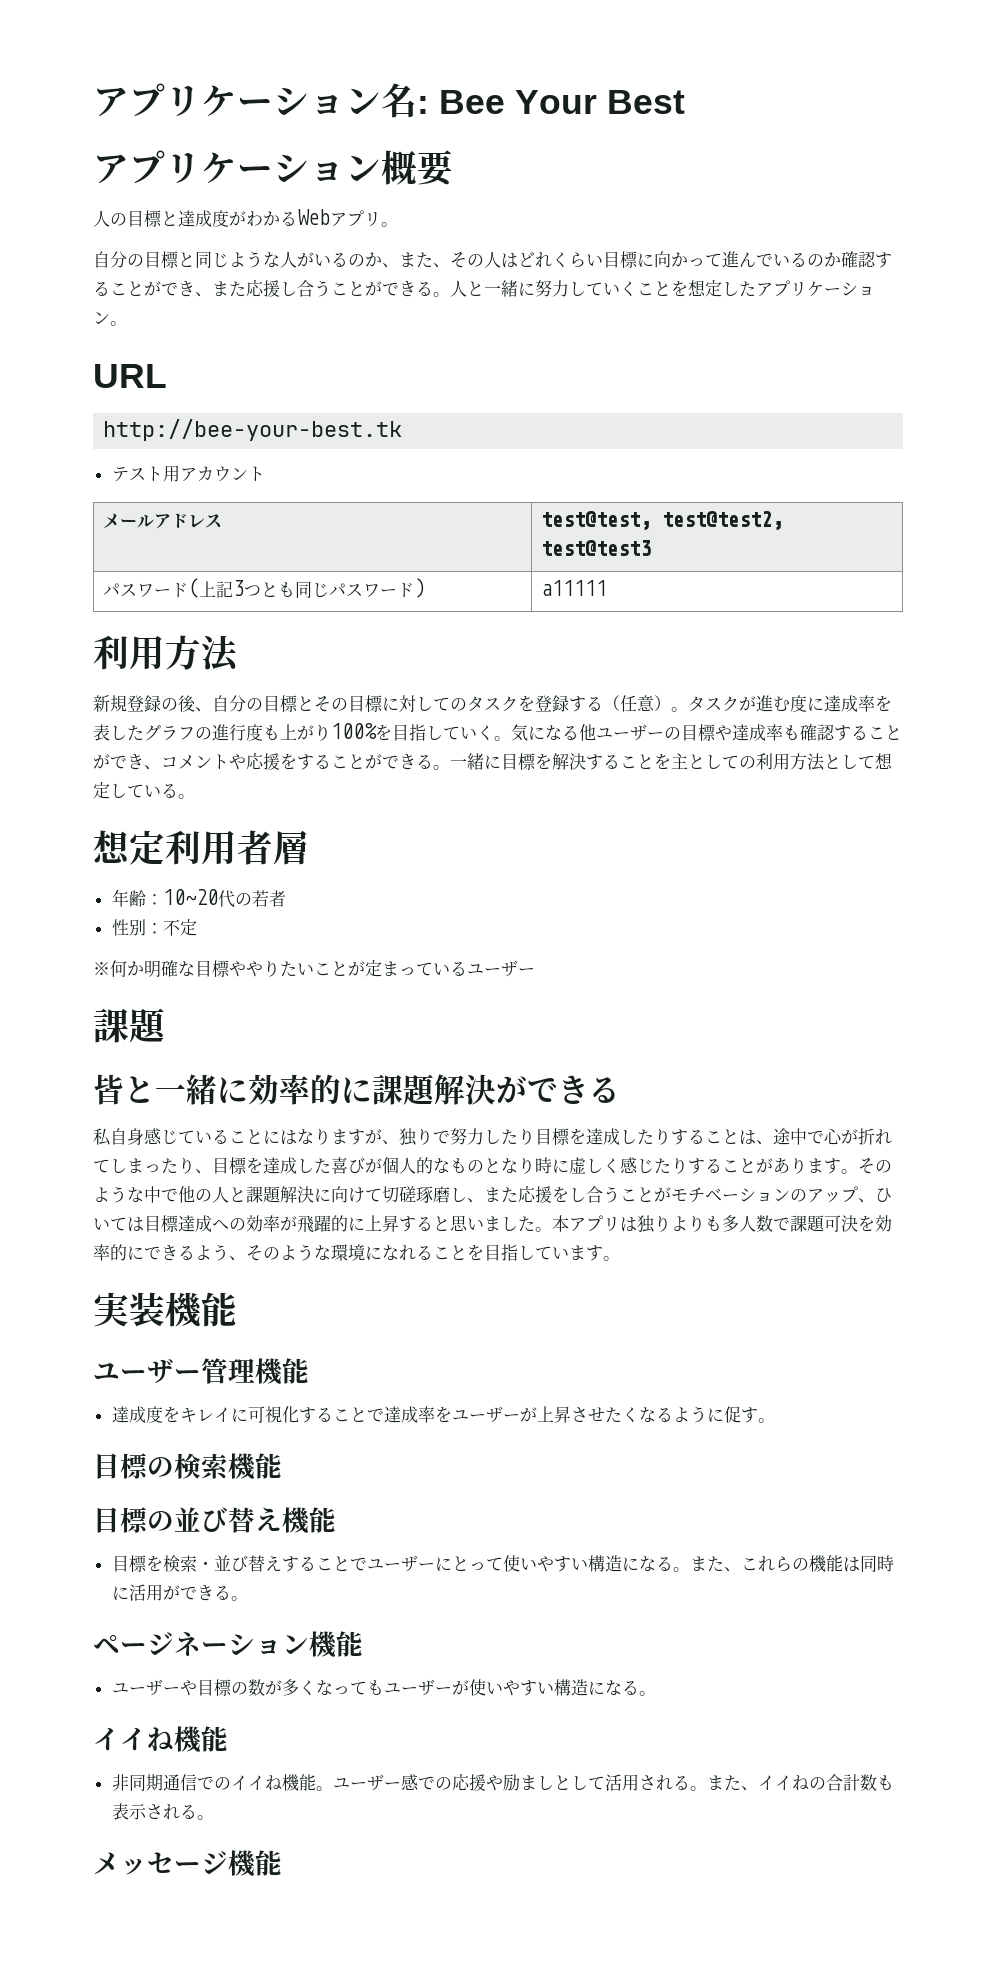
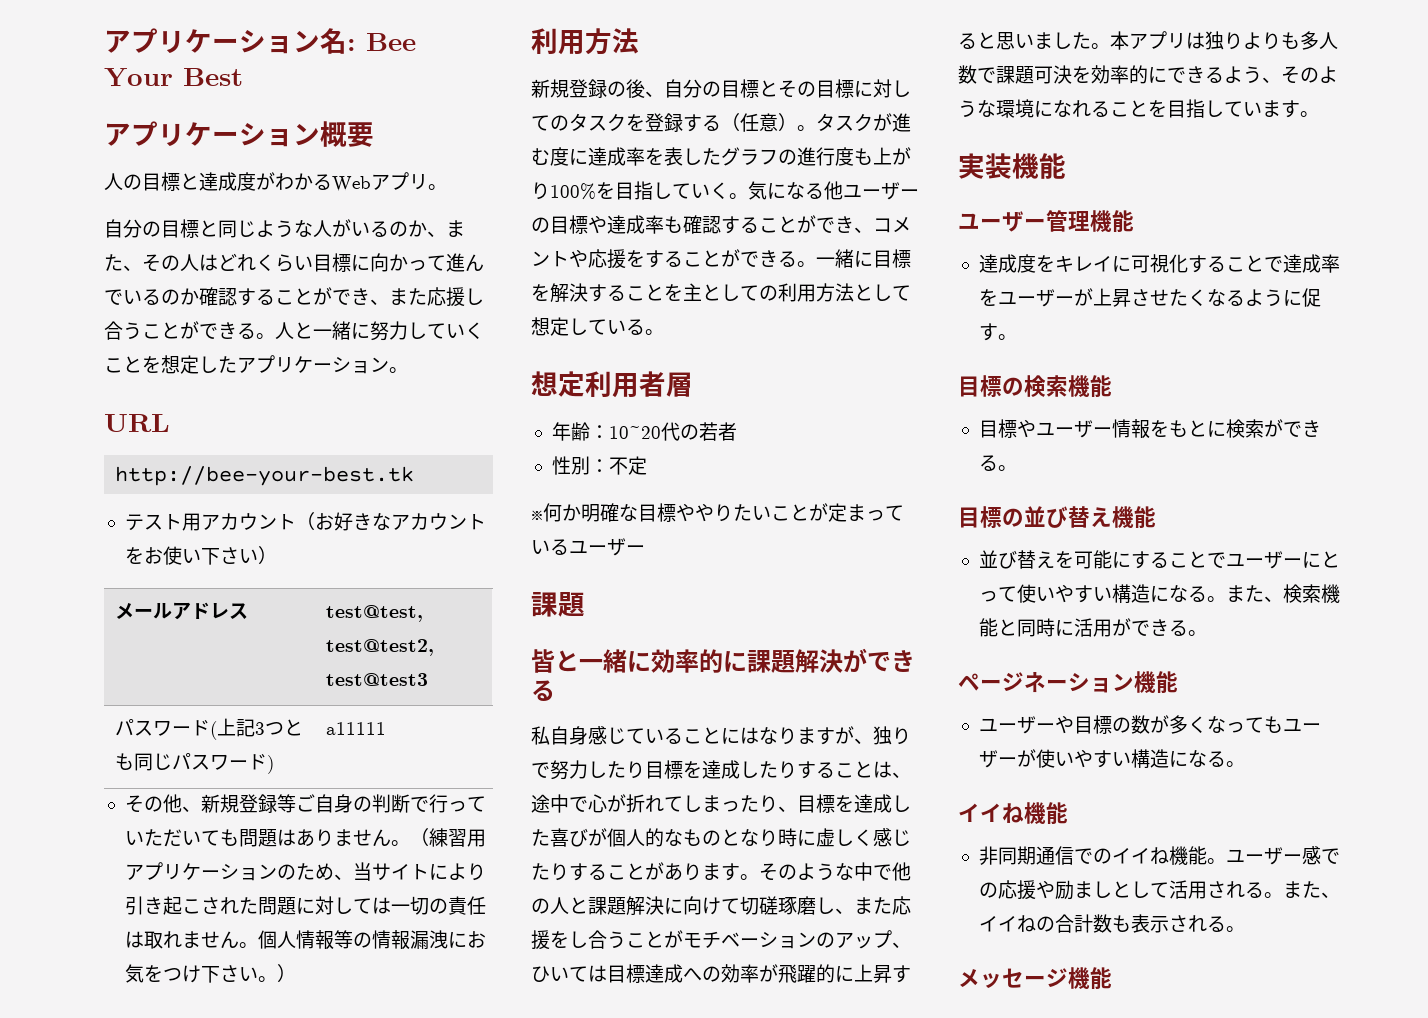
(265, 474) none -> [295,512,486,531] [124,546,277,565] （お好きなアカウントをお使い下さい）
(607, 588) none -> [124,794,486,813] [124,828,486,847] [124,862,486,881] [124,896,486,915] [124,930,486,950] [124,964,296,983] // その他、新規登録等ご自身の判断で行っていただいても問題はありません。（練習用アプリケーションのため、当サイトにより引き起こされた問題に対しては一切の責任は取れません。個人情報等の情報漏洩にお気をつけ下さい。）
(282, 1466) none -> [978,419,1321,439] [978,455,1017,471] // 目標やユーザー情報をもとに検索ができる。
[111,1555,282,1572] 目標を検索・並び替え -> [978,550,1131,569] 並び替えを可能に
[740,1555,860,1572] これらの機能は -> [1282,584,1340,603] [978,618,1017,637] 検索機能と

